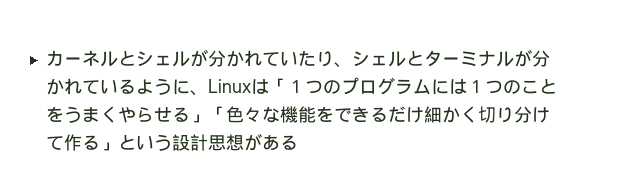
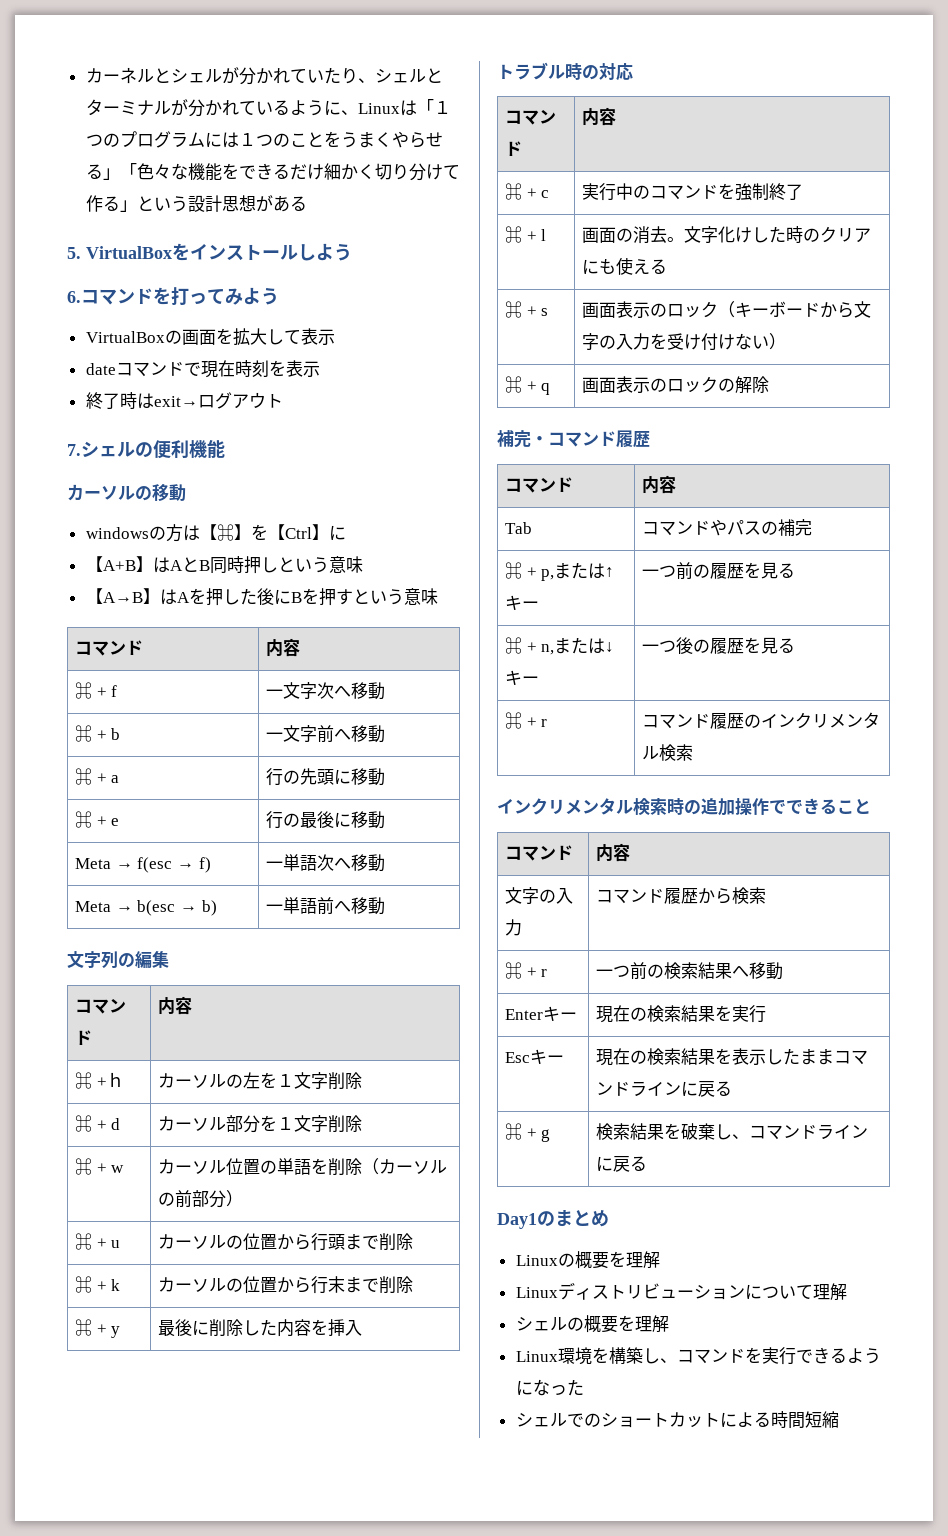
(298, 142) none -> [67,243,352,261] [67,287,279,305] [85,328,335,346] [85,360,320,378] [85,392,283,409] [67,440,225,459] [67,484,186,502] [85,524,346,542] [85,556,363,574] [85,588,438,606] [75,640,144,656] [266,638,301,657] [75,682,118,699] [266,682,386,700] [75,725,121,742] [266,725,386,743] [75,768,120,785] [266,768,386,786] [75,811,120,828] [266,811,386,829] [75,857,211,873] [266,854,386,872] [75,900,217,916] [266,897,386,915] [67,951,169,969] [75,999,127,1014] [75,1030,93,1045] [158,996,193,1015] [75,1072,124,1089] [158,1072,363,1089] [75,1115,121,1132] [158,1115,363,1133] [75,1158,125,1175] [158,1158,448,1175] [158,1190,244,1208] [75,1233,121,1250] [158,1233,414,1251] [75,1276,121,1293] [158,1276,414,1294] [75,1319,121,1338] [158,1319,363,1337] [497,62,633,81] [505,110,557,125] [505,141,523,156] [582,107,617,126] [505,183,550,200] [582,183,804,201] [505,226,547,243] [582,226,872,244] [582,257,668,275] [505,301,549,318] [582,301,872,318] [582,333,787,351] [505,376,551,395] [582,376,770,394] [497,430,650,448] [505,477,574,493] [642,475,677,494] [505,522,533,534] [642,519,813,536] [505,562,615,581] [505,595,540,610] [642,562,796,580] [505,637,615,655] [505,670,540,685] [642,637,796,654] [505,712,548,729] [642,712,881,729] [642,744,694,761] [497,798,871,816] [505,845,574,861] [596,843,631,862] [505,887,574,904] [505,919,523,936] [596,887,767,904] [505,962,548,979] [596,962,784,980] [505,1006,578,1021] [596,1005,767,1023] [505,1049,565,1064] [596,1048,869,1066] [596,1081,733,1097] [505,1123,551,1142] [596,1123,869,1140] [596,1156,648,1172] [497,1210,609,1229] [515,1251,660,1269] [515,1282,847,1301] [515,1315,669,1333] [515,1347,881,1365] [515,1379,584,1396] [515,1411,839,1429] // 5. VirtualBoxをインストールしよう // 6.コマンドを打ってみよう // VirtualBoxの画面を拡大して表示 // dateコマンドで現在時刻を表示 // 終了時はexit→ログアウト // 7.シェルの便利機能 // カーソルの移動 // windowsの方は【⌘】を【Ctrl】に // 【A+B】はAとB同時押しという意味 // 【A→B】はAを押した後にBを押すという意味 // コマンド | 内容 // ⌘ + f | 一文字次へ移動 // ⌘ + b | 一文字前へ移動 // ⌘ + a | 行の先頭に移動 // ⌘ + e | 行の最後に移動 // Meta → f(esc → f) | 一単語次へ移動 // Meta → b(esc → b) | 一単語前へ移動 // 文字列の編集 // コマンド | 内容 // ⌘ +ｈ | カーソルの左を１文字削除 // ⌘ + d | カーソル部分を１文字削除 // ⌘ + w | カーソル位置の単語を削除（カーソルの前部分） // ⌘ + u | カーソルの位置から行頭まで削除 // ⌘ + k | カーソルの位置から行末まで削除 // ⌘ + y | 最後に削除した内容を挿入 // トラブル時の対応 // コマンド | 内容 // ⌘ + c | 実行中のコマンドを強制終了 // ⌘ + l | 画面の消去。文字化けした時のクリアにも使える // ⌘ + s | 画面表示のロック（キーボードから文字の入力を受け付けない） // ⌘ + q | 画面表示のロックの解除 // 補完・コマンド履歴 // コマンド | 内容 // Tab | コマンドやパスの補完 // ⌘ + p,または↑キー | 一つ前の履歴を見る // ⌘ + n,または↓キー | 一つ後の履歴を見る // ⌘ + r | コマンド履歴のインクリメンタル検索 // インクリメンタル検索時の追加操作でできること // コマンド | 内容 // 文字の入力 | コマンド履歴から検索 // ⌘ + r | 一つ前の検索結果へ移動 // Enterキー | 現在の検索結果を実行 // Escキー | 現在の検索結果を表示したままコマンドラインに戻る // ⌘ + g | 検索結果を破棄し、コマンドラインに戻る // Day1のまとめ // Linuxの概要を理解 // Linuxディストリビューションについて理解 // シェルの概要を理解 // Linux環境を構築し、コマンドを実行できるようになった // シェルでのショートカットによる時間短縮

